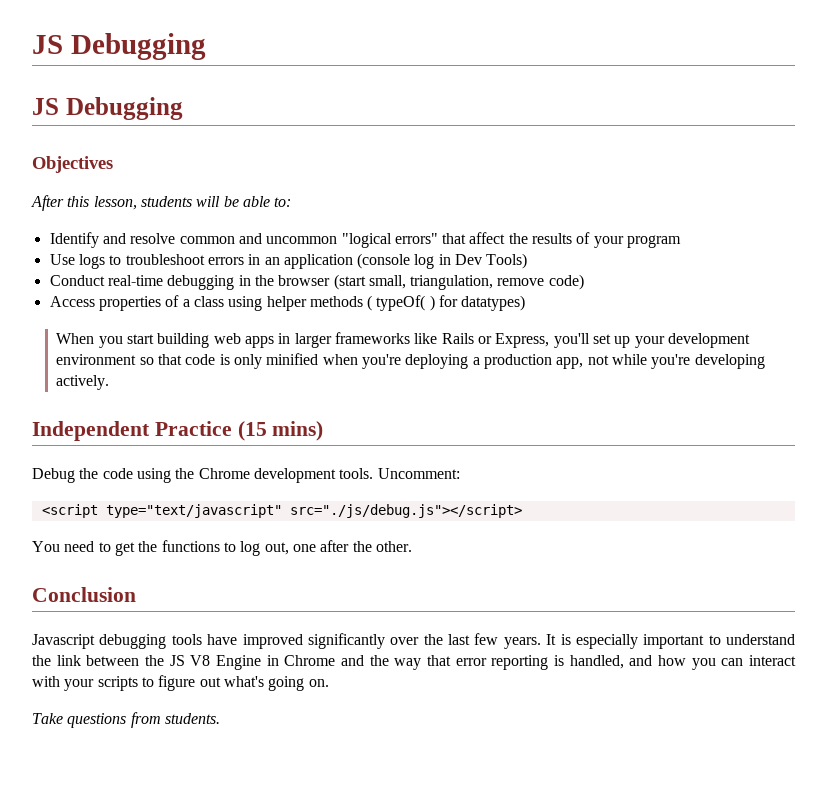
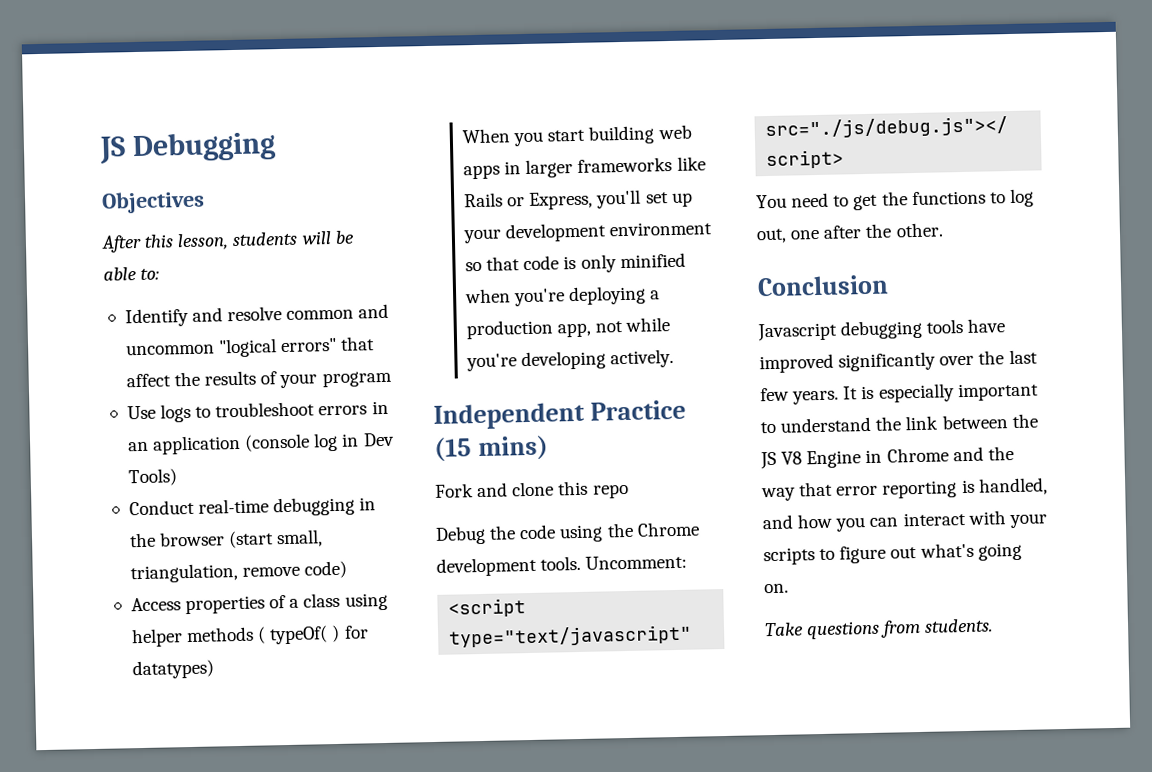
[32,33,206,60] [32,97,183,120] JS Debugging // JS Debugging -> [99,131,276,164] JS Debugging
(324, 431) none -> [434,480,629,499] // Fork and clone this repo

